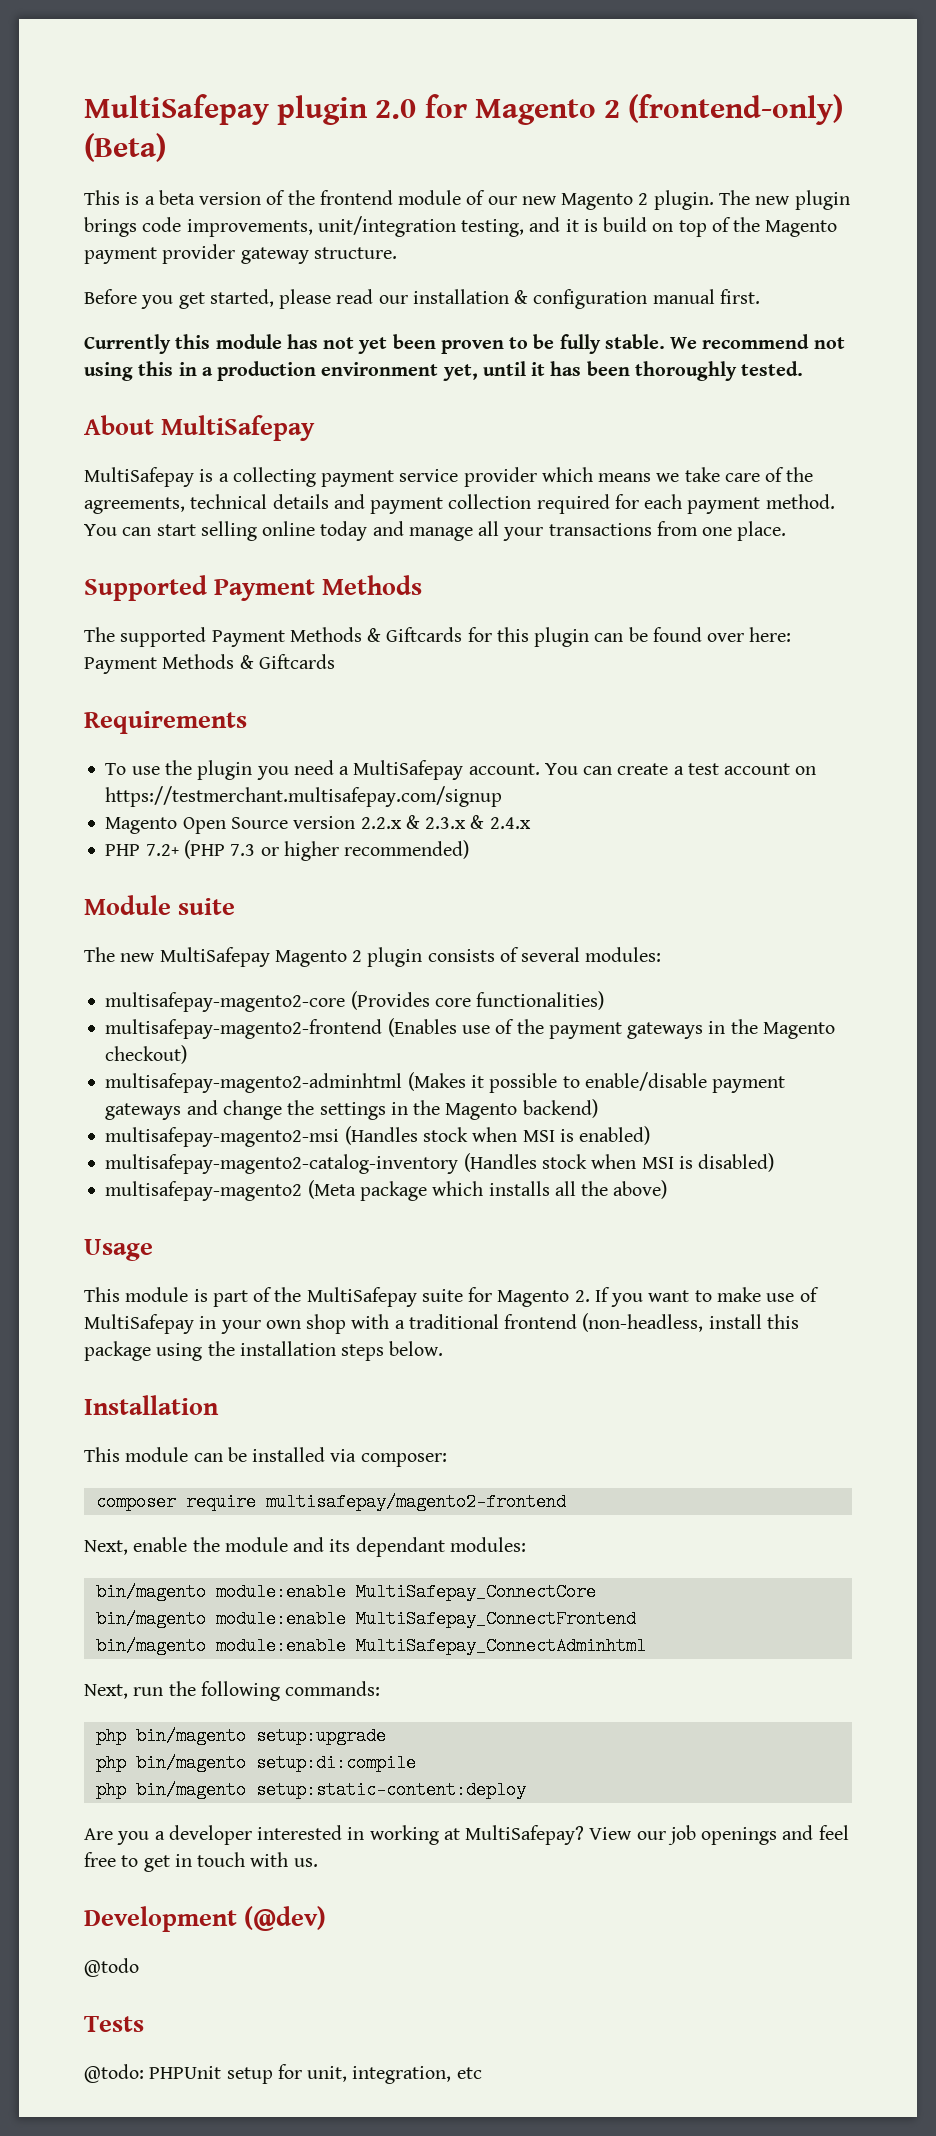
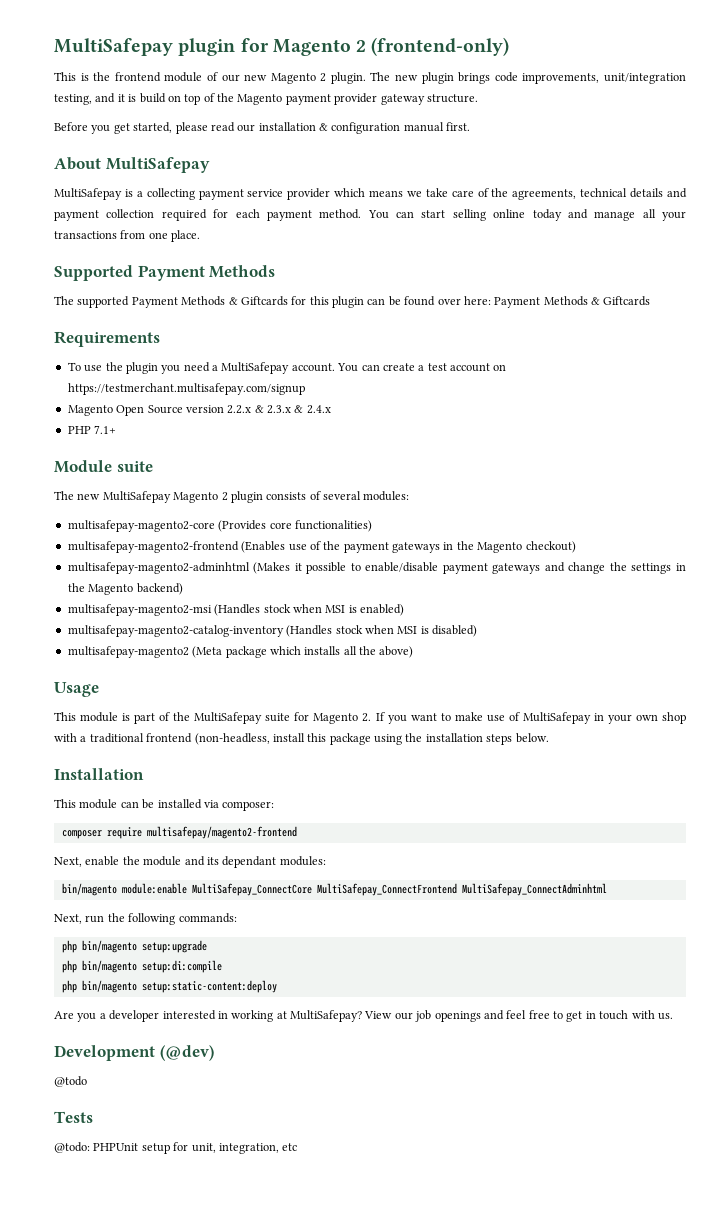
[375,99,417,119] 2.0 -> (236, 47) none
[84,133,166,162] (Beta) -> (510, 46) none
[144,190,286,205] a beta version of -> (89, 77) none
[84,334,845,354] [84,361,804,381] // Currently this module has not yet been proven to be fully stable. We recommend not using this in a production environment yet, until it has been thoroughly tested. -> (471, 126) none
[145,840,470,861] 7.2+ (PHP 7.3 or higher recommended) -> [94,425,117,434] 7.1+
[95,1610,346,1628] // bin/magento module:enable -> (312, 889) none
[95,1637,346,1655] // bin/magento module:enable -> (457, 889) none

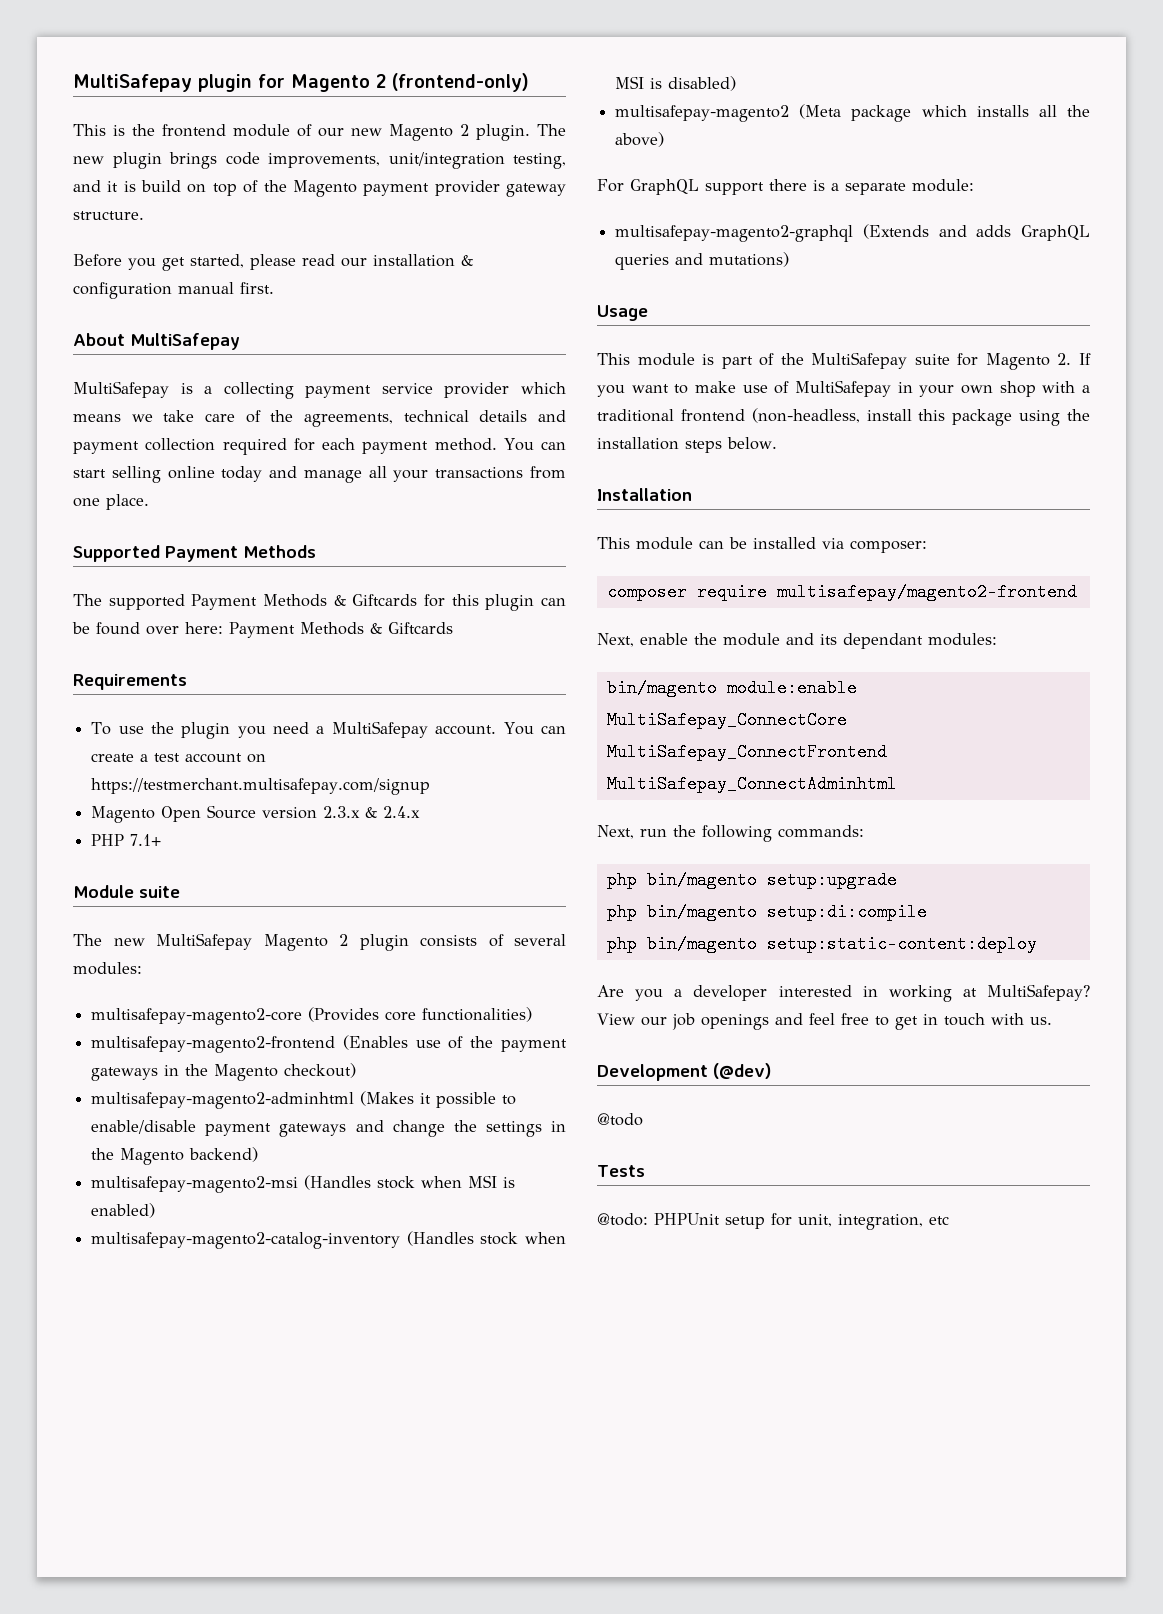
[227,405,264,414] 2.2.x & -> (318, 813) none
(414, 652) none -> [597,179,974,195] [615,224,1090,242] [615,252,790,270] // For GraphQL support there is a separate module: // multisafepay-magento2-graphql (Extends and adds GraphQL queries and mutations)

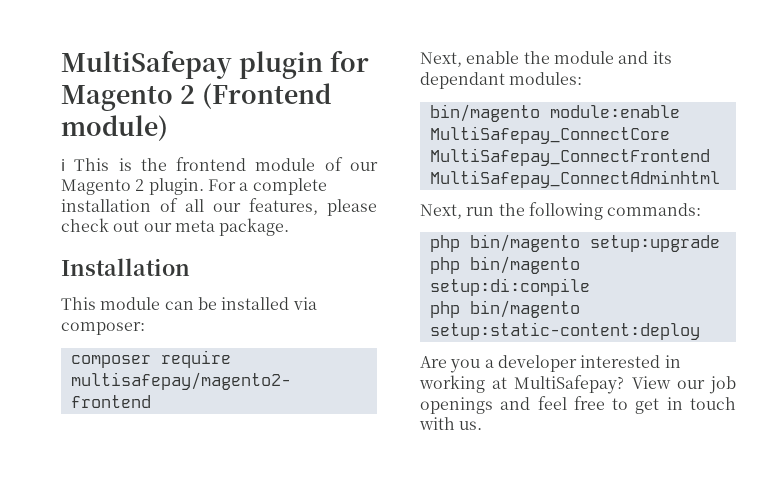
[392,73,529,92] (frontend-only) // -> [201,83,331,109] [61,115,168,141] [61,159,65,171] (Frontend module) // ℹ
[351,128,382,136] new -> (378, 166) none
[537,124,566,136] [73,152,566,169] [73,180,566,197] [73,211,144,220] [73,254,473,271] [73,282,274,299] [73,333,240,350] [73,381,566,399] [73,410,566,427] [73,438,566,455] [73,466,566,483] [73,494,149,510] [73,545,316,562] [73,594,566,611] [72,622,453,638] [73,674,187,690] [91,721,566,739] [91,753,267,763] [91,778,431,795] [91,805,421,823] [91,834,162,846] [73,885,180,898] [73,933,566,951] [73,962,142,975] [91,1007,533,1025] [91,1035,567,1053] [91,1063,357,1081] [91,1091,517,1109] [91,1120,566,1137] [91,1147,259,1165] [91,1175,516,1193] [91,1203,156,1218] [91,1231,566,1249] [615,76,737,91] [615,104,1090,122] [615,132,665,147] [597,179,974,195] [615,224,1090,242] [615,252,790,270] [597,305,648,321] [597,352,1091,370] [597,380,1090,397] [597,408,1090,426] [597,437,777,453] The new plugin brings code improvements, unit/integration testing, and it is build on top of the Magento payment provider gateway structure. // Before you get started, please read our installation & configuration manual first. // About MultiSafepay // MultiSafepay is a collecting payment service provider which means we take care of the agreements, technical details and payment collection required for each payment method. You can start selling online today and manage all your transactions from one place. // Supported Payment Methods // The supported Payment Methods & Giftcards for this plugin can be found over here: Payment Methods & Giftcards // Requirements // To use the plugin you need a MultiSafepay account. You can create a test account on https://testmerchant.multisafepay.com/signup // Magento Open Source version 2.3.x & 2.4.x // PHP 7.1+ // Module suite // The new MultiSafepay Magento 2 plugin consists of several modules: // multisafepay-magento2-core (Provides core functionalities) // multisafepay-magento2-frontend (Enables use of the payment gateways in the Magento checkout) // multisafepay-magento2-adminhtml (Makes it possible to enable/disable payment gateways and change the settings in the Magento backend) // multisafepay-magento2-msi (Handles stock when MSI is enabled) // multisafepay-magento2-catalog-inventory (Handles stock when MSI is disabled) // multisafepay-magento2 (Meta package which installs all the above) // For GraphQL support there is a separate module: // multisafepay-magento2-graphql (Extends and adds GraphQL queries and mutations) // Usage // This module is part of the MultiSafepay suite for Magento 2. If you want to make use of MultiSafepay in your own shop with a traditional frontend (non-headless, install this package using the installation steps below. -> [207,178,327,195] [61,198,377,216] [61,218,290,236] For a complete installation of all our features, please check out our meta package.
[597,1063,771,1081] [597,1113,643,1126] [597,1165,645,1177] [597,1213,949,1230] // Development (@dev) // @todo // Tests // @todo: PHPUnit setup for unit, integration, etc -> (483, 425) none

